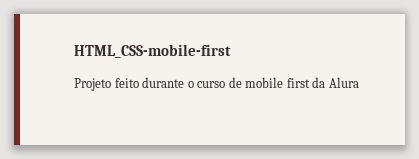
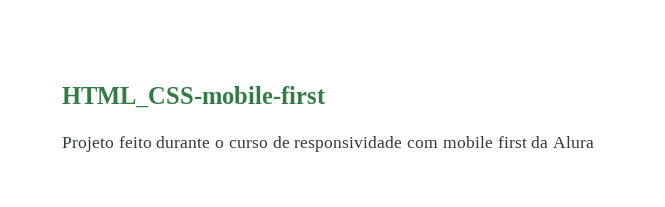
(242, 82) none -> [294,136,439,152] responsividade com

